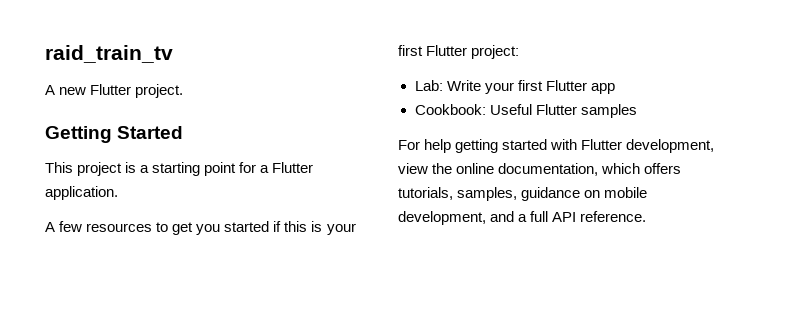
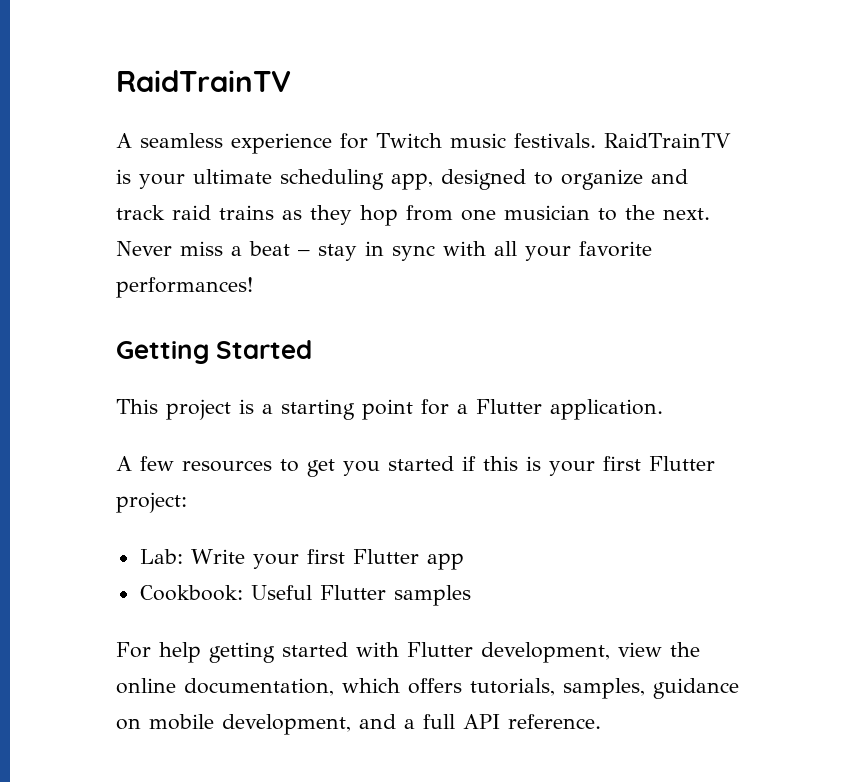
[45,45,173,63] [45,84,184,98] raid_train_tv // A new Flutter project. -> [116,70,291,92] [116,133,731,154] [116,169,688,190] [116,205,710,226] [116,241,652,261] [116,277,253,298] RaidTrainTV // A seamless experience for Twitch music festivals. RaidTrainTV is your ultimate scheduling app, designed to organize and track raid trains as they hop from one musician to the next. Never miss a beat – stay in sync with all your favorite performances!

